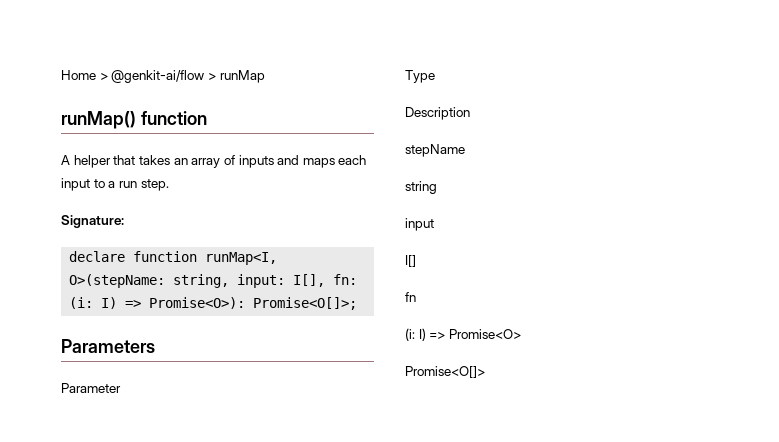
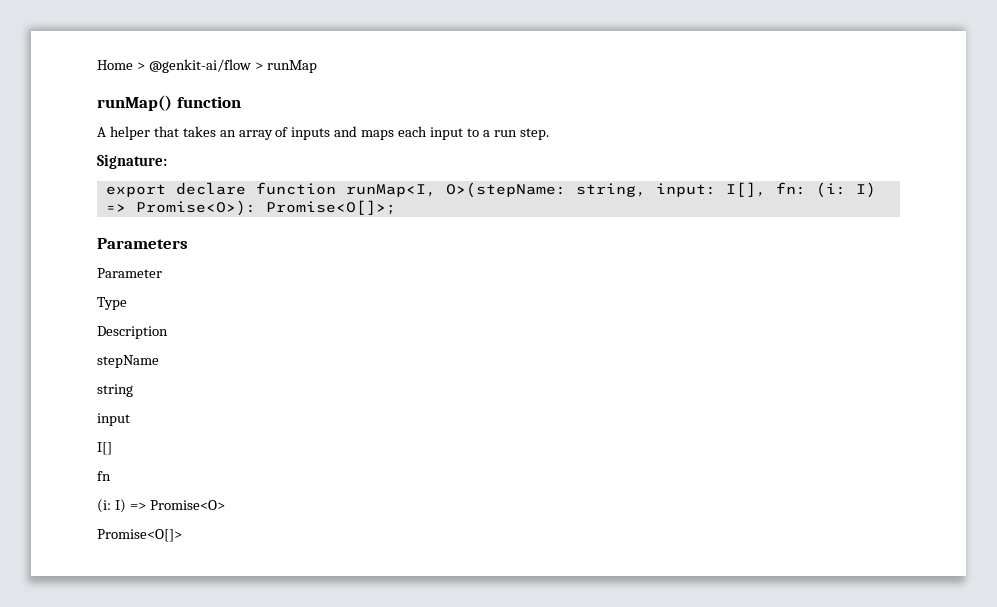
(124, 221) none -> [105,184,166,197] export

